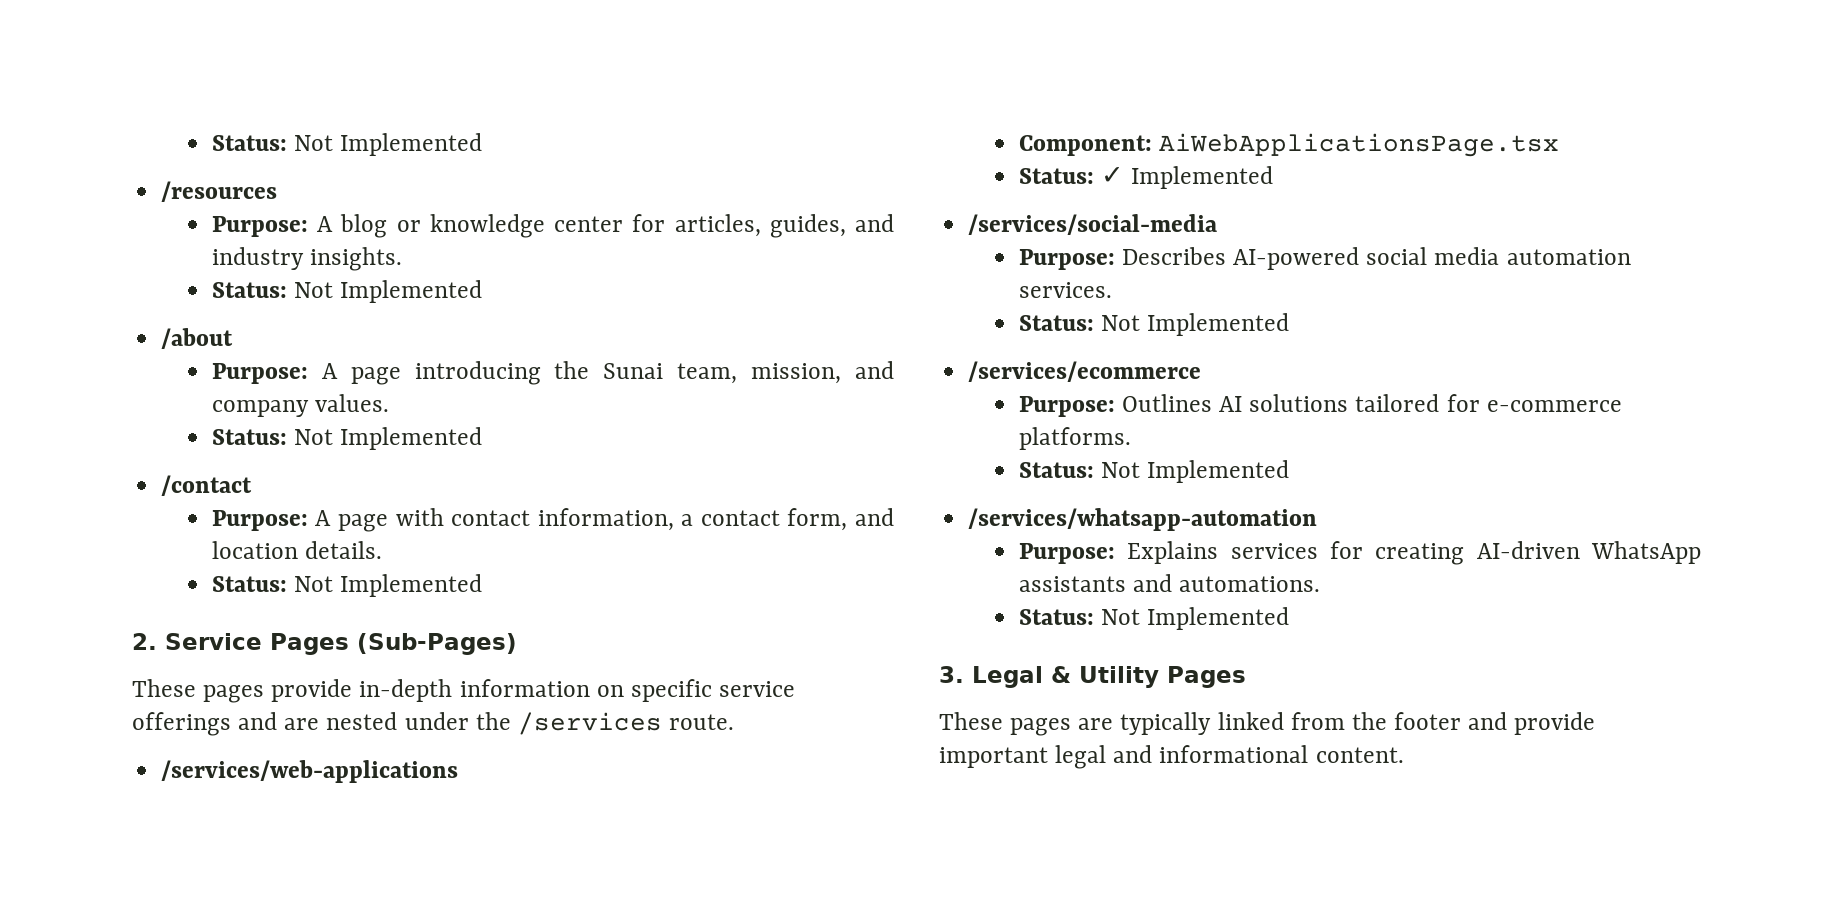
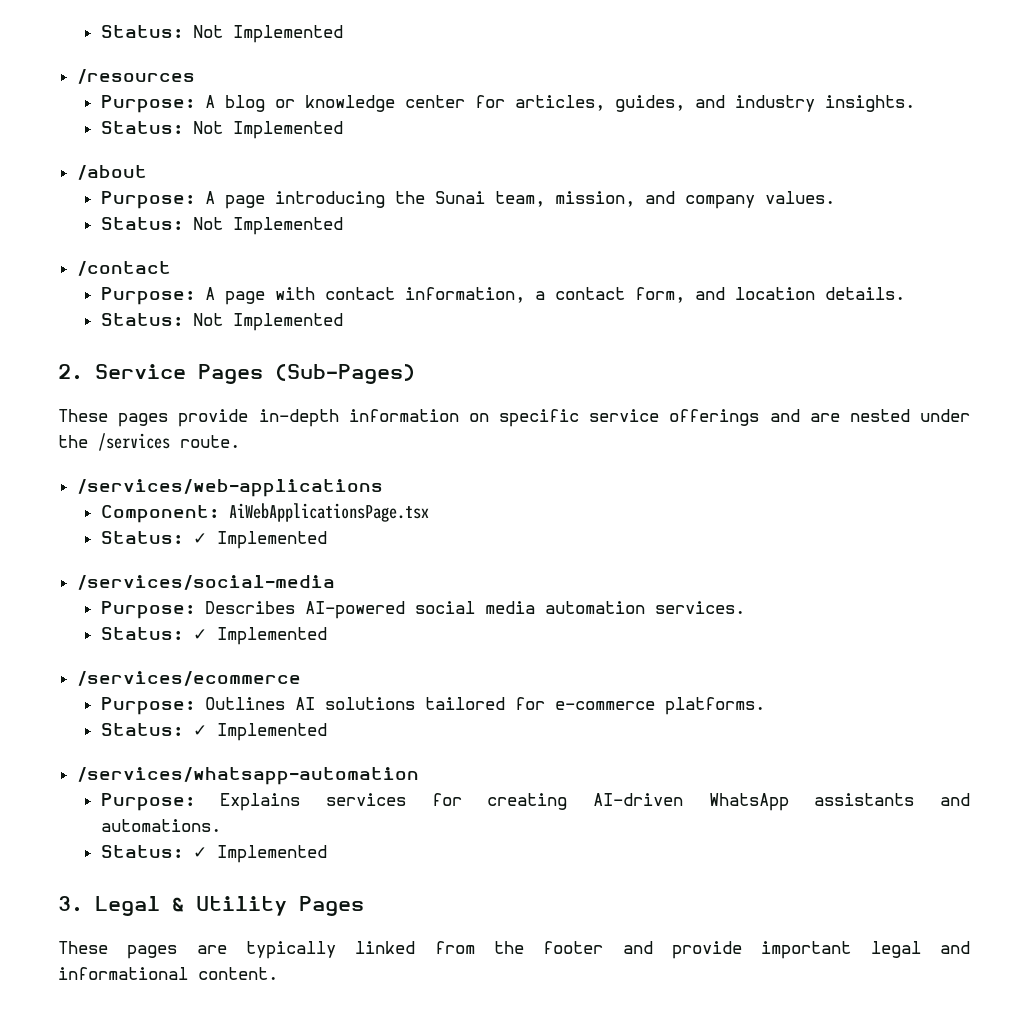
[1100,315,1140,331] Not -> [192,629,207,640] ✓
[1100,462,1140,478] Not -> [192,725,207,736] ✓
[1100,609,1140,625] Not -> [192,847,207,858] ✓

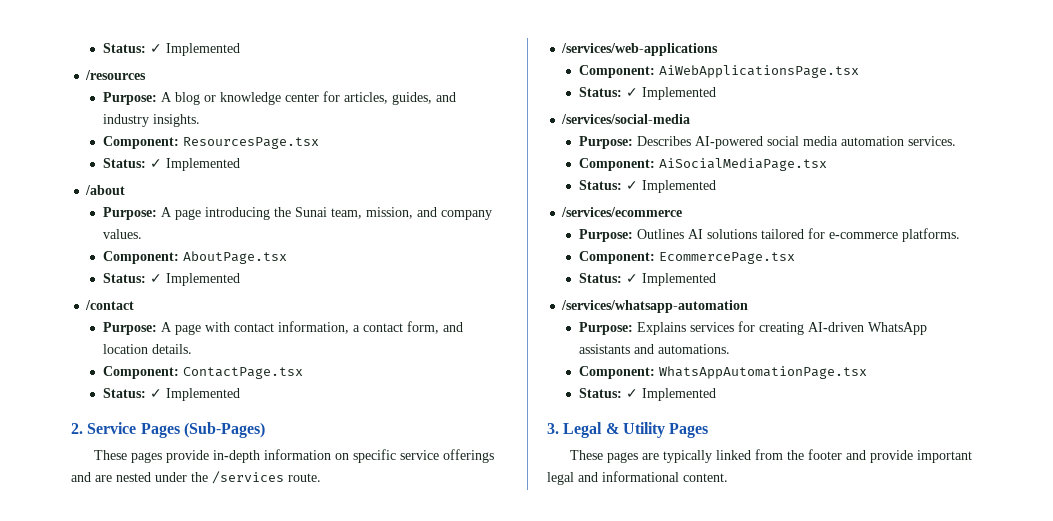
[100,25,223,38] Status: Not -> [103,43,163,53] Status: ✓
[100,121,223,134] // Status: Not -> [103,136,320,149] [103,158,163,168] // Component: ResourcesPage.tsx // Status: ✓
[100,217,223,230] // Status: Not -> [103,251,288,264] [103,273,163,283] // Component: AboutPage.tsx // Status: ✓
[100,313,223,326] // Status: Not -> [103,366,304,379] [103,388,163,398] // Component: ContactPage.tsx // Status: ✓
(745, 607) none -> [579,158,828,171] // Component: AiSocialMediaPage.tsx
(765, 706) none -> [579,251,796,264] // Component: EcommercePage.tsx
(221, 825) none -> [579,366,868,379] // Component: WhatsAppAutomationPage.tsx

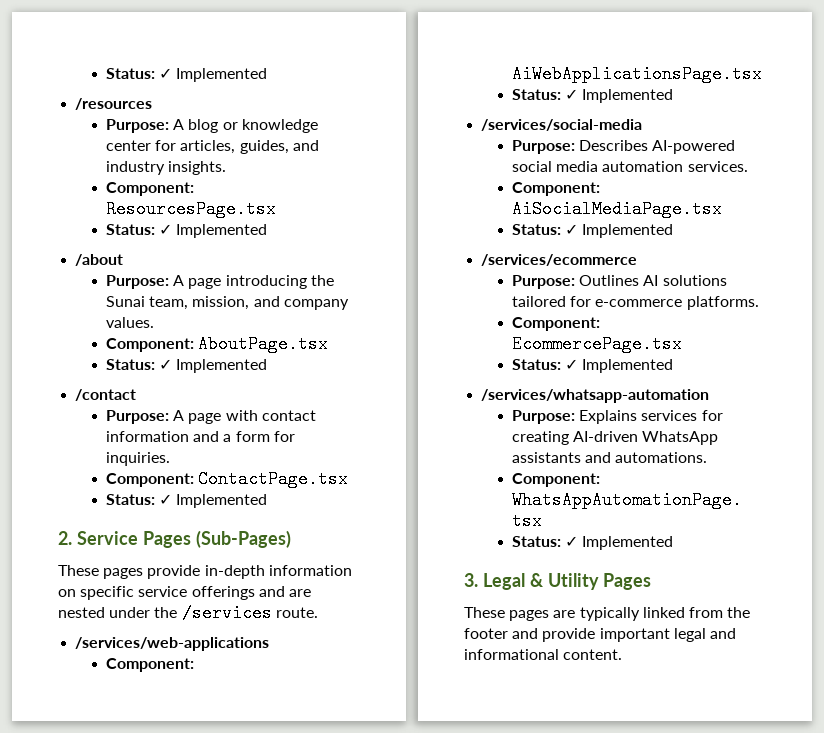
[278,321,464,334] [103,344,193,354] information, a contact form, and location details. -> [105,431,295,442] [105,452,170,466] information and a form for inquiries.

